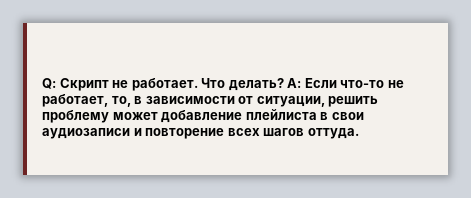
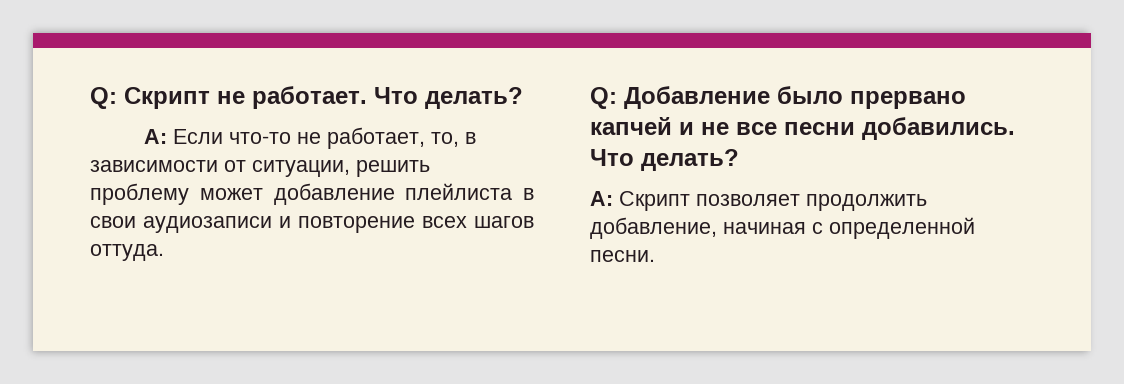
(284, 84) none -> (523, 98) //
(359, 133) none -> [590,86,966,109] [590,117,1015,140] [590,149,739,171] [590,191,927,211] [590,217,975,239] [590,250,655,262] // Q: Добавление было прервано капчей и не все песни добавились. Что делать? // A: Скрипт позволяет продолжить добавление, начиная с определенной песни.

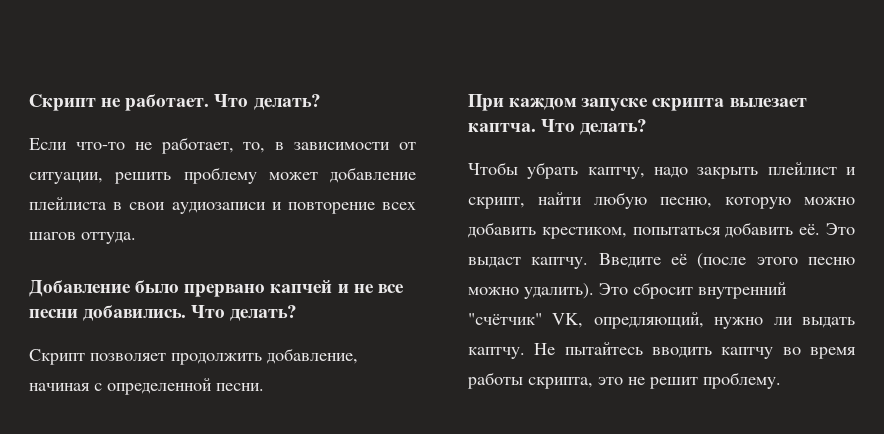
[90,87,117,109] Q: -> (29, 102) none
[143,129,167,144] A: -> (321, 102) none
[590,87,617,109] Q: -> (136, 238) none
[590,191,613,206] A: -> (298, 313) none
(655, 256) none -> [468,94,807,111] [468,119,648,135] [468,162,856,179] [468,192,855,209] [468,222,855,239] [468,253,855,269] [468,282,787,299] [468,312,855,329] [468,342,856,359] [467,372,781,389] // При каждом запуске скрипта вылезает каптча. Что делать? // Чтобы убрать каптчу, надо закрыть плейлист и скрипт, найти любую песню, которую можно добавить крестиком, попытаться добавить её. Это выдаст каптчу. Введите её (после этого песню можно удалить). Это сбросит внутренний "счётчик" VK, опредляющий, нужно ли выдать каптчу. Не пытайтесь вводить каптчу во время работы скрипта, это не решит проблему.

